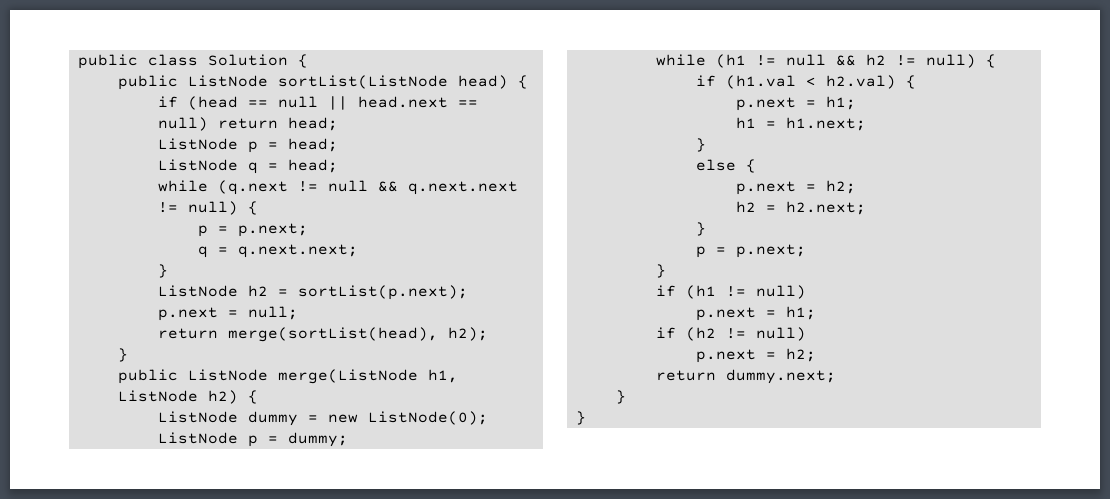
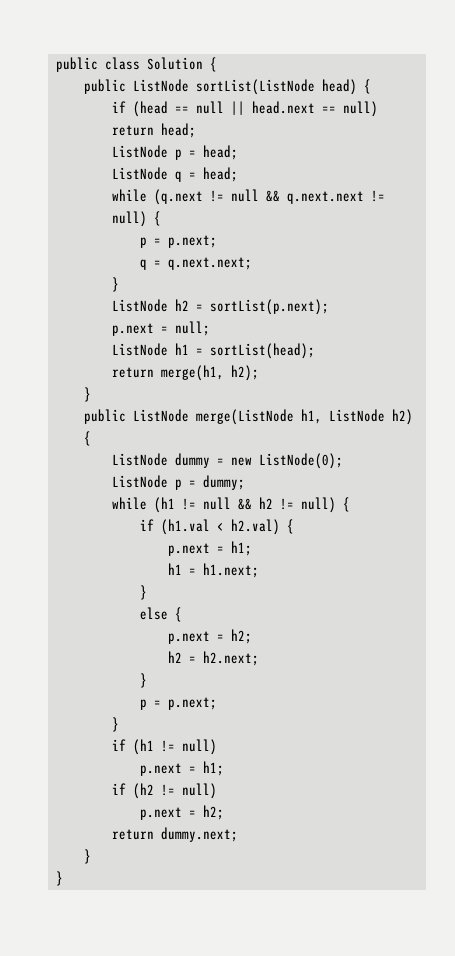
[157,327,438,342] // return merge(sortList(head), -> [112,343,316,359] [112,365,225,381] // ListNode h1 = sortList(head); // return merge(h1,

